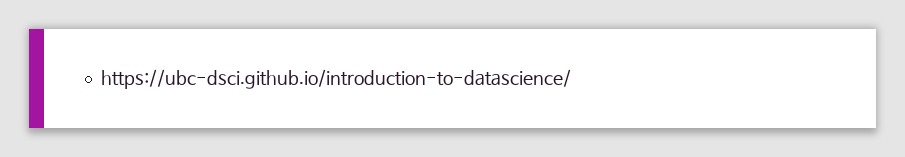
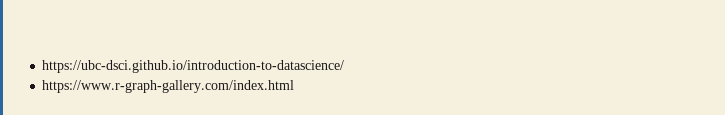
(571, 79) none -> [42,80,295,93] // https://www.r-graph-gallery.com/index.html

